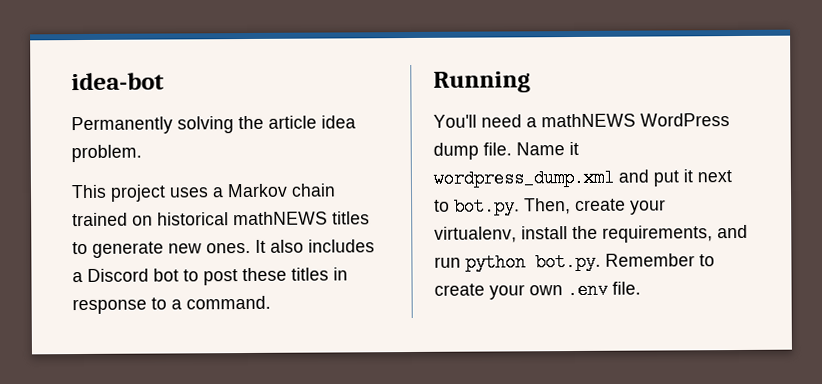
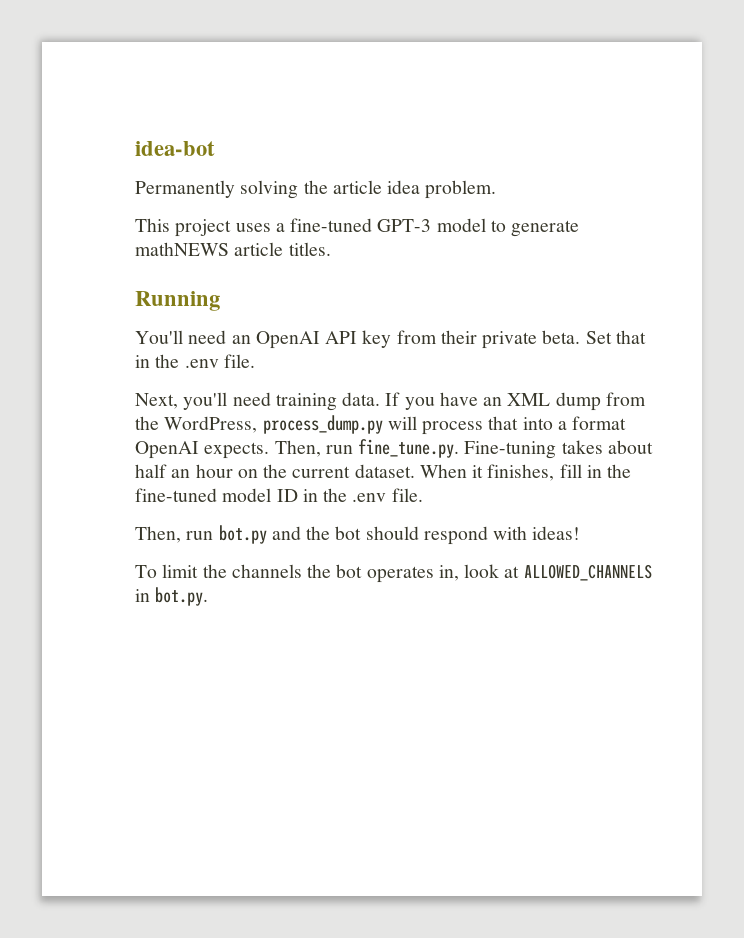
[227,183,336,198] [72,211,370,227] [72,239,375,258] [72,267,348,286] [72,295,271,315] [433,71,531,93] [433,113,730,128] [433,141,579,160] [433,168,732,188] [434,197,666,216] [434,224,748,243] [434,252,715,272] [434,280,641,300] Markov chain trained on historical mathNEWS titles to generate new ones. It also includes a Discord bot to post these titles in response to a command. // Running // You'll need a mathNEWS WordPress dump file. Name it wordpress_dump.xml and put it next to bot.py. Then, create your virtualenv, install the requirements, and run python bot.py. Remember to create your own .env file. -> [290,218,580,237] [135,242,331,256] [135,291,220,311] [135,330,646,349] [135,354,255,368] [135,392,646,411] [135,415,627,435] [135,439,653,459] [135,464,632,481] [135,488,423,502] [135,525,581,545] [135,564,652,583] [135,587,209,606] fine-tuned GPT-3 model to generate mathNEWS article titles. // Running // You'll need an OpenAI API key from their private beta. Set that in the .env file. // Next, you'll need training data. If you have an XML dump from the WordPress, process_dump.py will process that into a format OpenAI expects. Then, run fine_tune.py. Fine-tuning takes about half an hour on the current dataset. When it finishes, fill in the fine-tuned model ID in the .env file. // Then, run bot.py and the bot should respond with ideas! // To limit the channels the bot operates in, look at ALLOWED_CHANNELS in bot.py.

